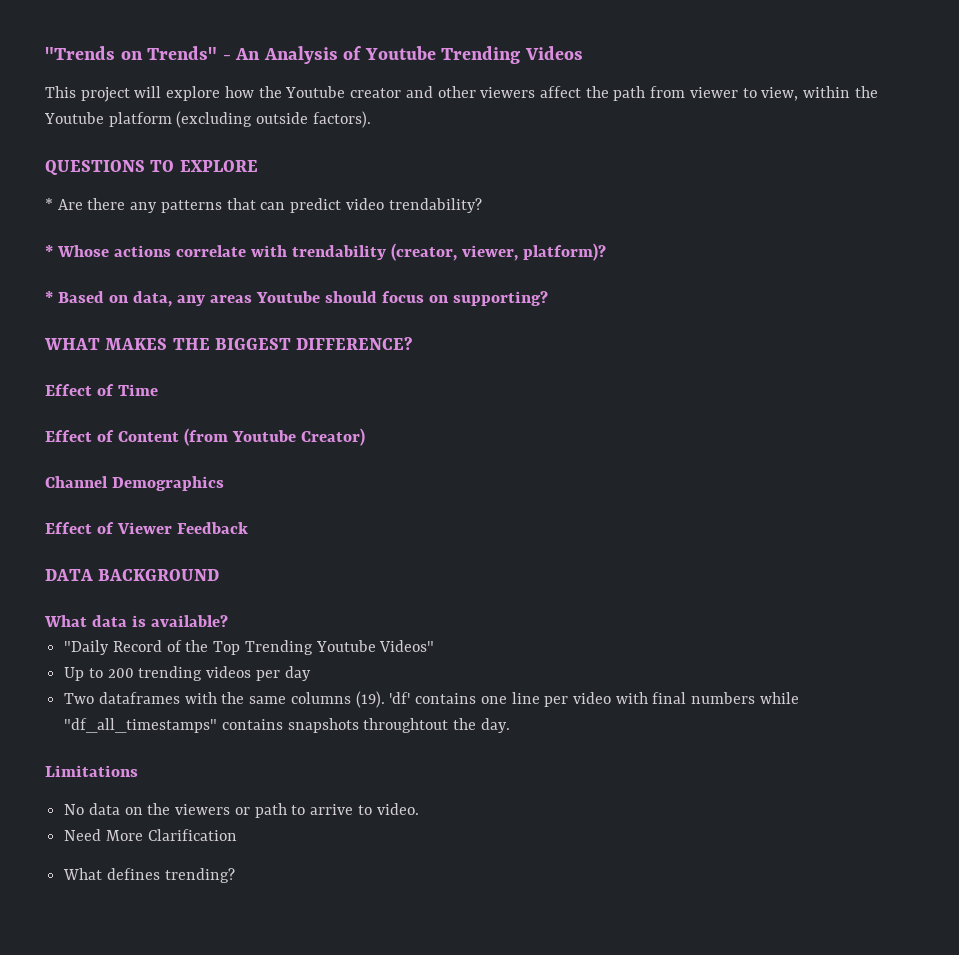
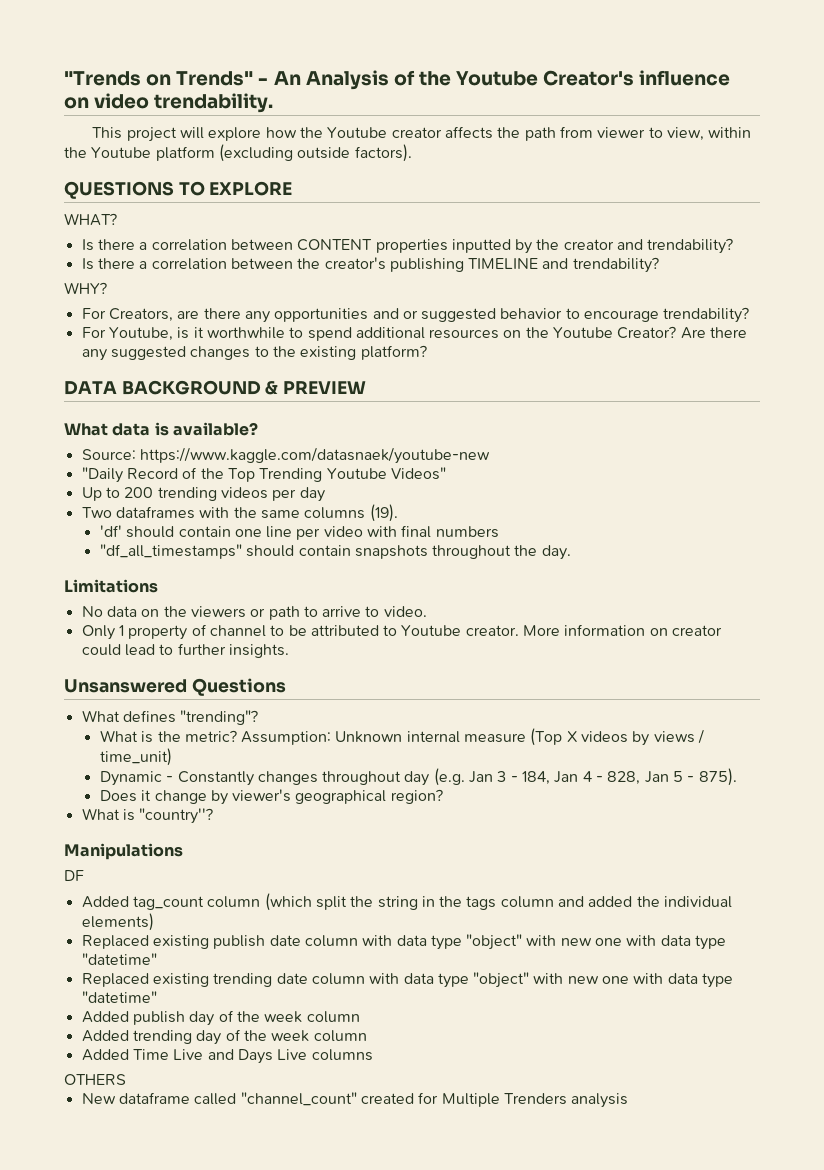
[364,46,583,64] Youtube Trending Videos -> [418,70,731,86] [64,93,274,113] the Youtube Creator's influence on video trendability.
[405,86,581,98] and other viewers affect -> [445,126,494,139] affects
[45,198,482,213] [45,243,606,261] [45,291,548,307] [44,337,413,350] [45,384,158,396] [45,428,365,446] [45,476,224,491] [45,522,248,534] * Are there any patterns that can predict video trendability? // * Whose actions correlate with trendability (creator, viewer, platform)? // * Based on data, any areas Youtube should focus on supporting? // WHAT MAKES THE BIGGEST DIFFERENCE? // Effect of Time // Effect of Content (from Youtube Creator) // Channel Demographics // Effect of Viewer Feedback -> [64,213,117,226] [81,238,734,254] [81,257,659,273] [64,282,107,294] [81,307,750,323] [81,326,748,341] [81,345,427,361] WHAT? // Is there a correlation between CONTENT properties inputted by the creator and trendability? // Is there a correlation between the creator's publishing TIMELINE and trendability? // WHY? // For Creators, are there any opportunities and or suggested behavior to encourage trendability? // For Youtube, is it worthwhile to spend additional resources on the Youtube Creator? Are there any suggested changes to the existing platform?
(220, 575) none -> [265,381,367,395] & PREVIEW
(228, 621) none -> [81,447,490,464] // Source: https://www.kaggle.com/datasnaek/youtube-new
[389,692,477,704] 'df' contains -> [99,525,231,538] // 'df' should contain
[759,692,799,704] [64,718,449,733] while "df_all_timestamps" contains snapshots throughtout -> [99,544,512,559] // "df_all_timestamps" should contain snapshots throughout
[64,829,237,841] [63,868,235,883] Need More Clarification // What defines trending? -> [81,624,723,640] [81,643,289,658] [64,678,286,696] [81,710,259,725] [99,728,705,746] [99,748,172,766] [99,768,737,786] [99,789,443,805] [81,808,214,824] [64,843,183,860] [64,870,84,881] [81,893,733,911] [81,913,154,931] [81,934,727,950] [81,953,157,965] [81,972,734,988] [81,991,157,1003] [81,1010,360,1026] [81,1029,367,1045] [81,1049,373,1064] [64,1074,126,1085] [81,1092,629,1108] Only 1 property of channel to be attributed to Youtube creator. More information on creator could lead to further insights. // Unsanswered Questions // What defines "trending"? // What is the metric? Assumption: Unknown internal measure (Top X videos by views / time_unit) // Dynamic - Constantly changes throughout day (e.g. Jan 3 - 184, Jan 4 - 828, Jan 5 - 875). // Does it change by viewer's geographical region? // What is "country''? // Manipulations // DF // Added tag_count column (which split the string in the tags column and added the individual elements) // Replaced existing publish date column with data type "object" with new one with data type "datetime" // Replaced existing trending date column with data type "object" with new one with data type "datetime" // Added publish day of the week column // Added trending day of the week column // Added Time Live and Days Live columns // OTHERS // New dataframe called "channel_count" created for Multiple Trenders analysis

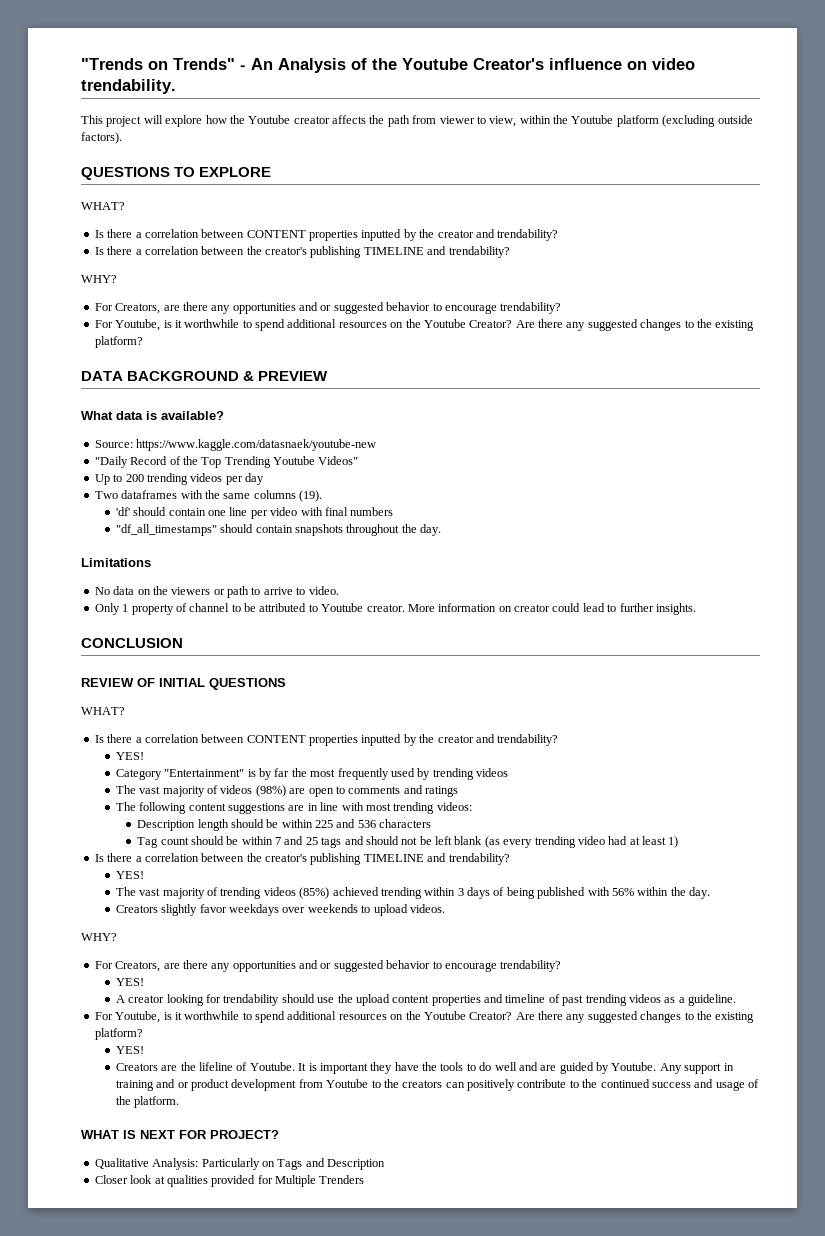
[64,678,286,696] [81,710,259,725] [99,728,705,746] [99,748,172,766] [99,768,737,786] [99,789,443,805] [81,808,214,824] [64,843,183,860] [64,870,84,881] [81,893,733,911] [81,913,154,931] [81,934,727,950] [81,953,157,965] [81,972,734,988] [81,991,157,1003] [81,1010,360,1026] [81,1029,367,1045] [81,1049,373,1064] [64,1074,126,1085] [81,1092,414,1106] Unsanswered Questions // What defines "trending"? // What is the metric? Assumption: Unknown internal measure (Top X videos by views / time_unit) // Dynamic - Constantly changes throughout day (e.g. Jan 3 - 184, Jan 4 - 828, Jan 5 - 875). // Does it change by viewer's geographical region? // What is "country''? // Manipulations // DF // Added tag_count column (which split the string in the tags column and added the individual elements) // Replaced existing publish date column with data type "object" with new one with data type "datetime" // Replaced existing trending date column with data type "object" with new one with data type "datetime" // Added publish day of the week column // Added trending day of the week column // Added Time Live and Days Live columns // OTHERS // New dataframe called "channel_count" created -> [81,638,183,648] [81,678,286,690] [81,707,125,715] [94,734,559,746] [115,752,144,760] [115,768,509,780] [115,785,459,797] [115,802,472,814] [137,819,432,831] [137,836,679,848] [94,853,510,865] [115,871,144,879] [115,887,711,899] [115,904,445,916] [81,933,117,941] [94,960,562,972] [115,978,144,986] [115,994,737,1006] [94,1011,755,1023] [94,1028,143,1040] [115,1046,144,1054] [115,1062,734,1074] [115,1079,760,1091] [115,1096,180,1108] [81,1130,279,1139] [94,1158,385,1170] [94,1175,256,1187] CONCLUSION // REVIEW OF INITIAL QUESTIONS // WHAT? // Is there a correlation between CONTENT properties inputted by the creator and trendability? // YES! // Category "Entertainment" is by far the most frequently used by trending videos // The vast majority of videos (98%) are open to comments and ratings // The following content suggestions are in line with most trending videos: // Description length should be within 225 and 536 characters // Tag count should be within 7 and 25 tags and should not be left blank (as every trending video had at least 1) // Is there a correlation between the creator's publishing TIMELINE and trendability? // YES! // The vast majority of trending videos (85%) achieved trending within 3 days of being published with 56% within the day. // Creators slightly favor weekdays over weekends to upload videos. // WHY? // For Creators, are there any opportunities and or suggested behavior to encourage trendability? // YES! // A creator looking for trendability should use the upload content properties and timeline of past trending videos as a guideline. // For Youtube, is it worthwhile to spend additional resources on the Youtube Creator? Are there any suggested changes to the existing platform? // YES! // Creators are the lifeline of Youtube. It is important they have the tools to do well and are guided by Youtube. Any support in training and or product development from Youtube to the creators can positively contribute to the continued success and usage of the platform. // WHAT IS NEXT FOR PROJECT? // Qualitative Analysis: Particularly on Tags and Description // Closer look at qualities provided
[571,1093,629,1108] analysis -> (365, 1179) none

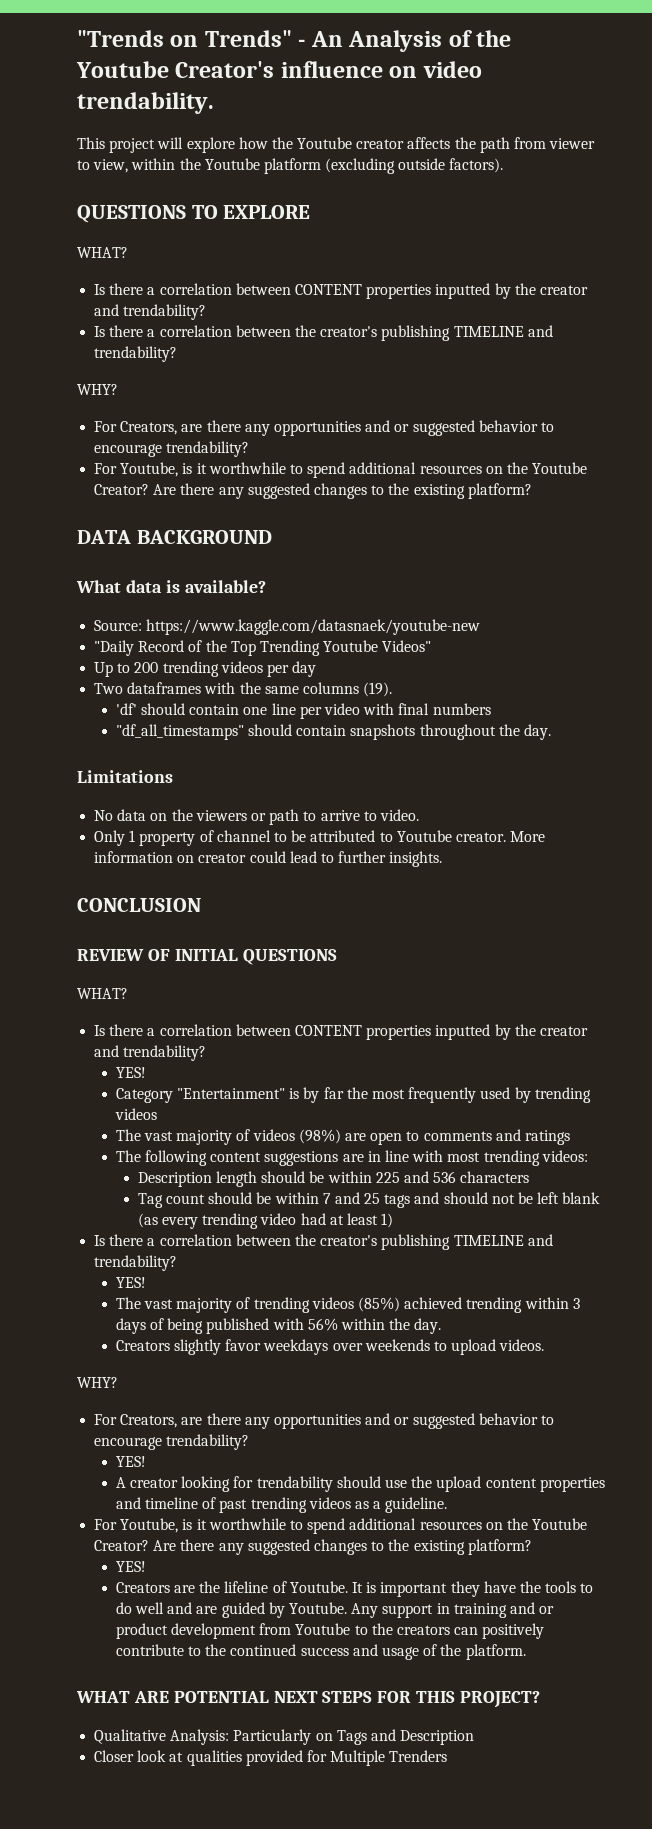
[243,371,329,381] & PREVIEW -> (272, 537) none
[123,1130,207,1139] IS NEXT FOR -> [133,1691,456,1703] ARE POTENTIAL NEXT STEPS FOR THIS

